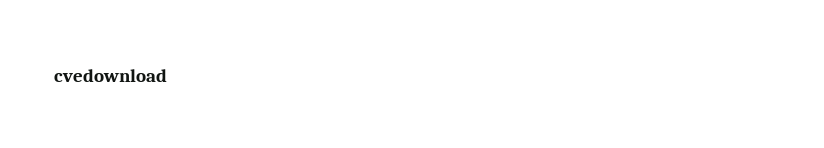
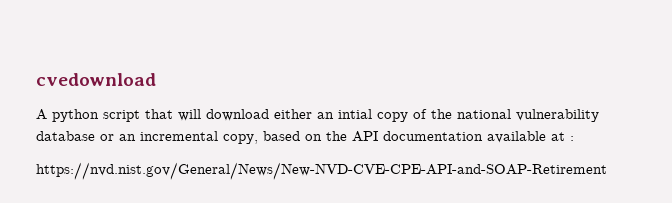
(167, 75) none -> [36,109,599,122] [36,131,574,144] [36,162,607,180] // A python script that will download either an intial copy of the national vulnerability database or an incremental copy, based on the API documentation available at : // https://nvd.nist.gov/General/News/New-NVD-CVE-CPE-API-and-SOAP-Retirement

